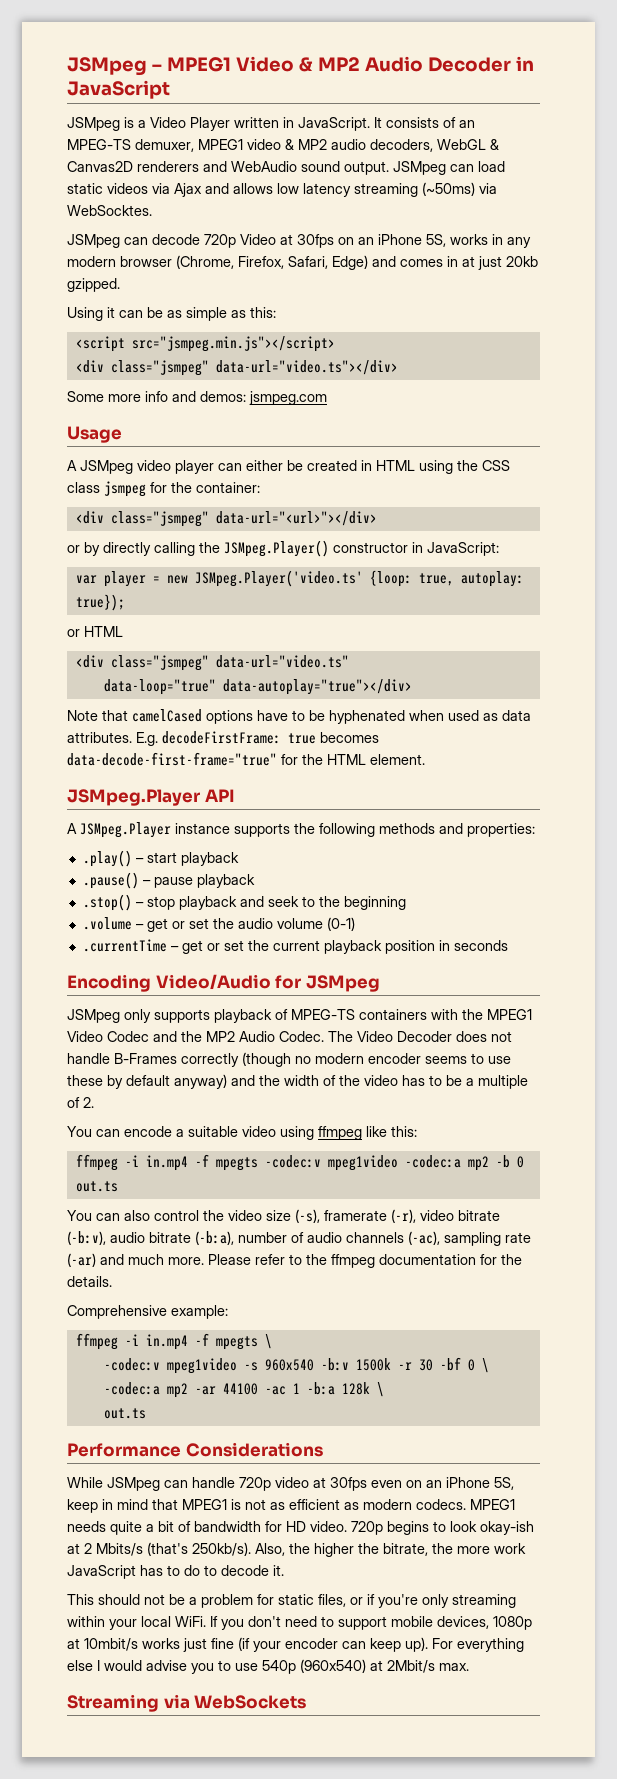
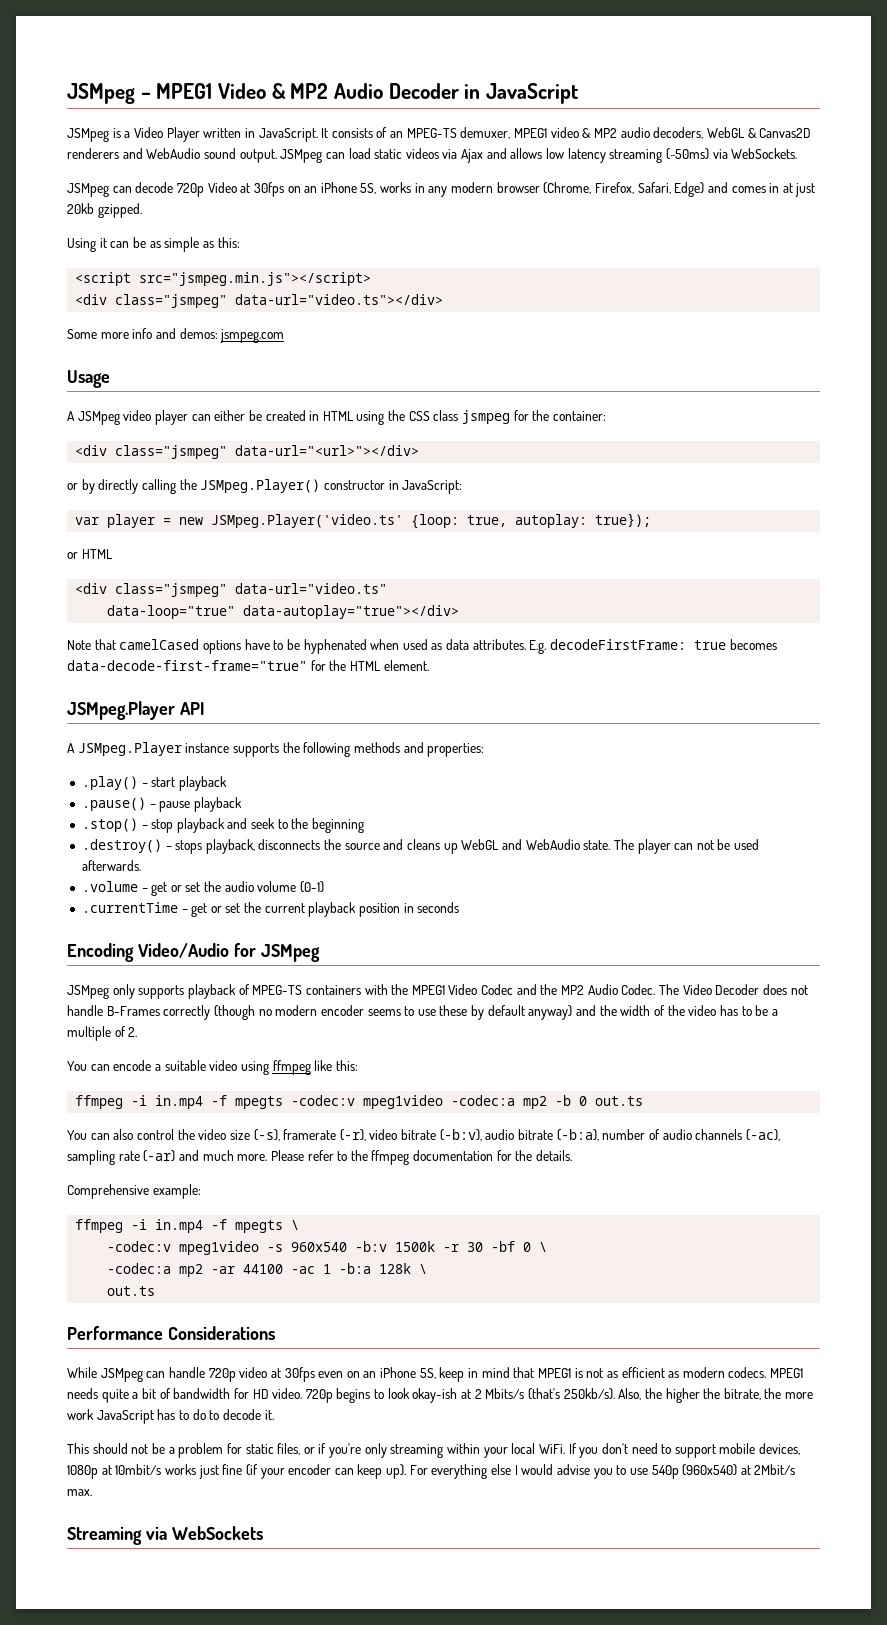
[67,205,152,216] WebSocktes. -> [731,148,798,159] WebSockets.
(406, 903) none -> [81,839,760,854] [81,860,141,871] // .destroy() – stops playback, disconnects the source and cleans up WebGL and WebAudio state. The player can not be used afterwards.

